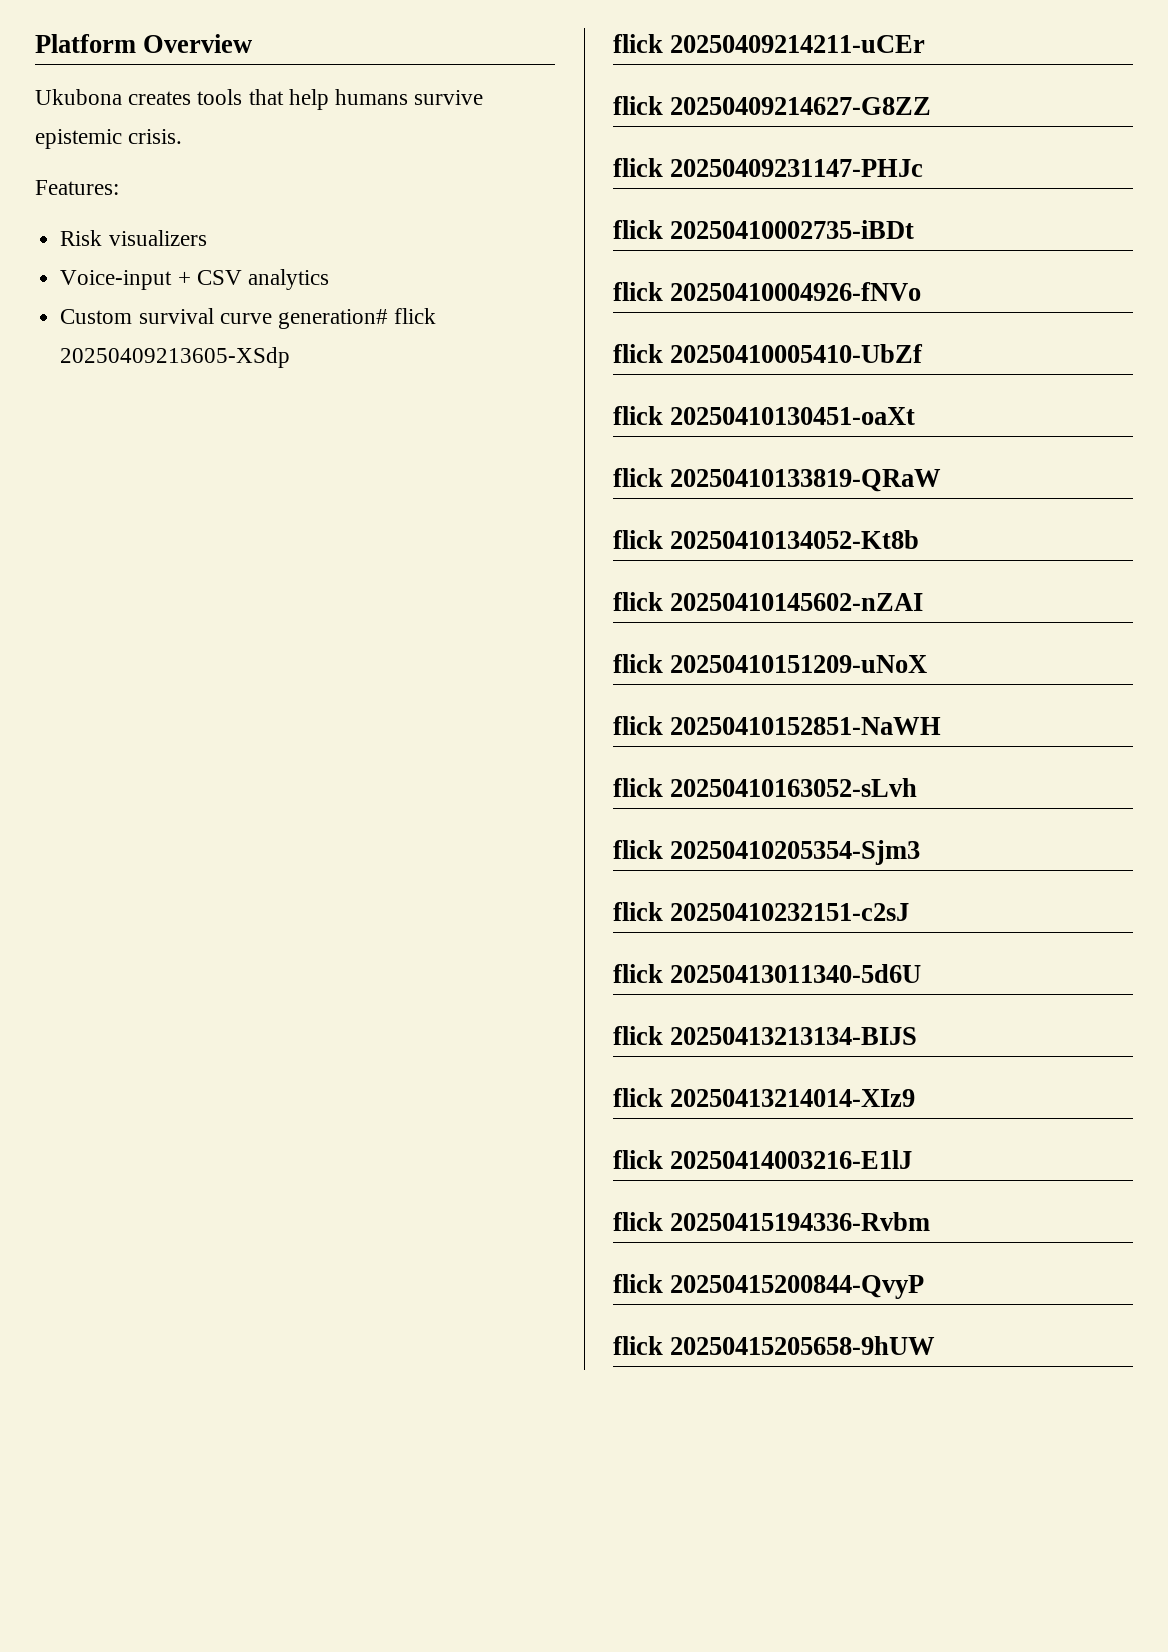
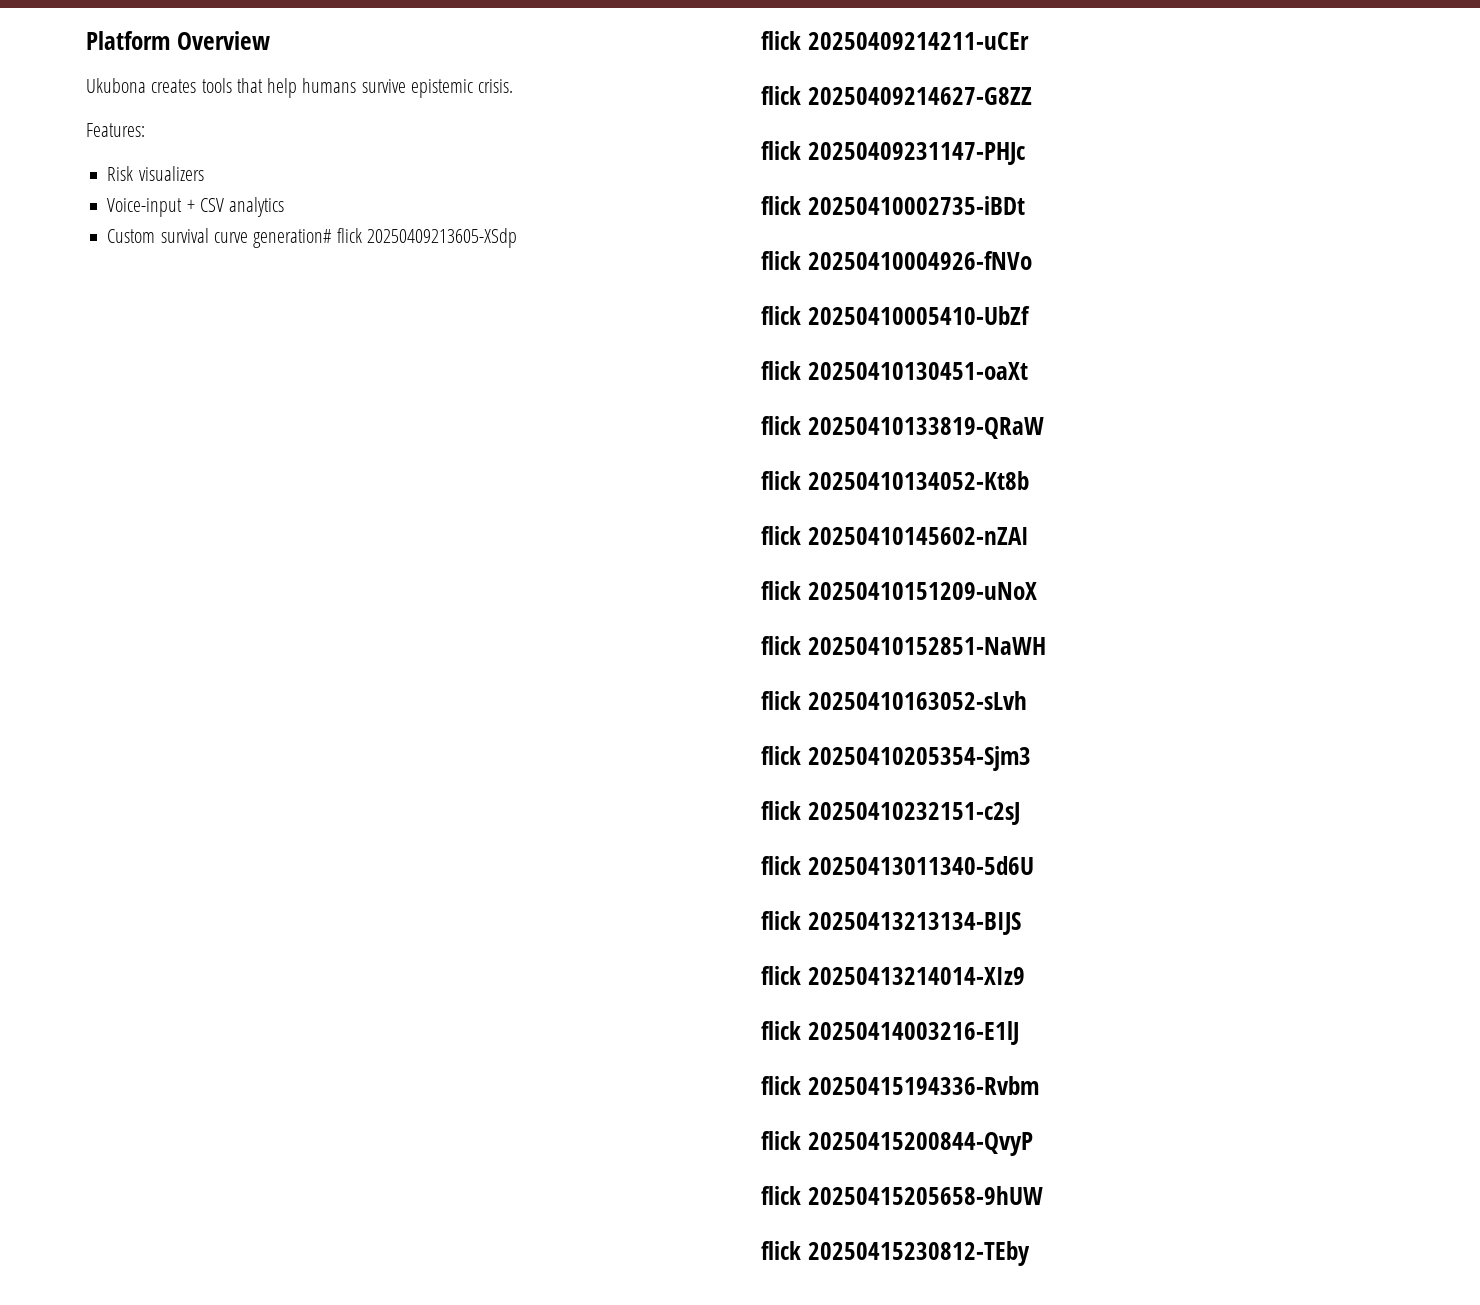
(936, 1345) none -> [761,1241,1030,1266] // flick 20250415230812-TEby

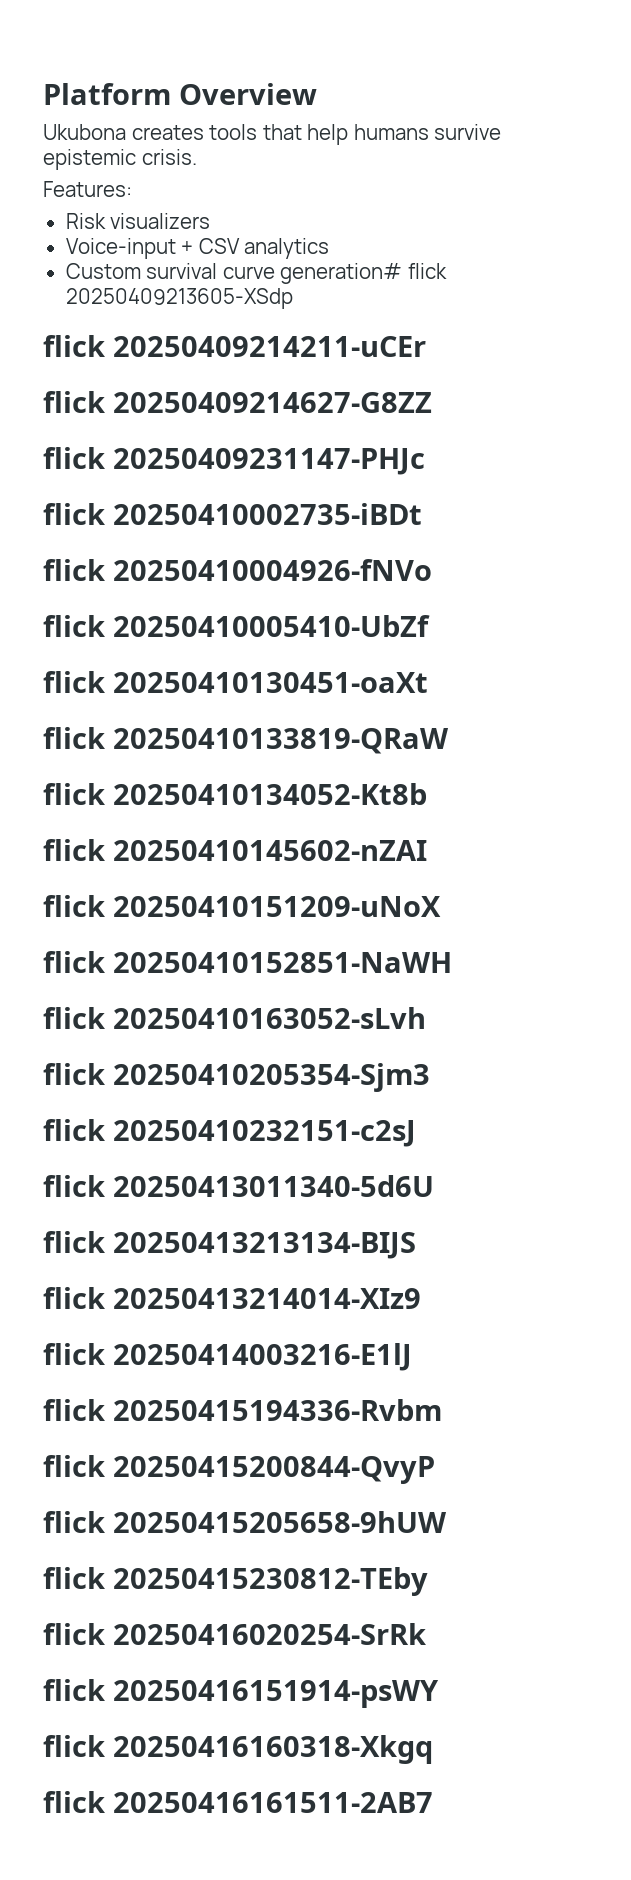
(1030, 1253) none -> [43,1623,426,1645] [43,1679,439,1708] [43,1735,433,1764] [43,1791,433,1813] // flick 20250416020254-SrRk // flick 20250416151914-psWY // flick 20250416160318-Xkgq // flick 20250416161511-2AB7

